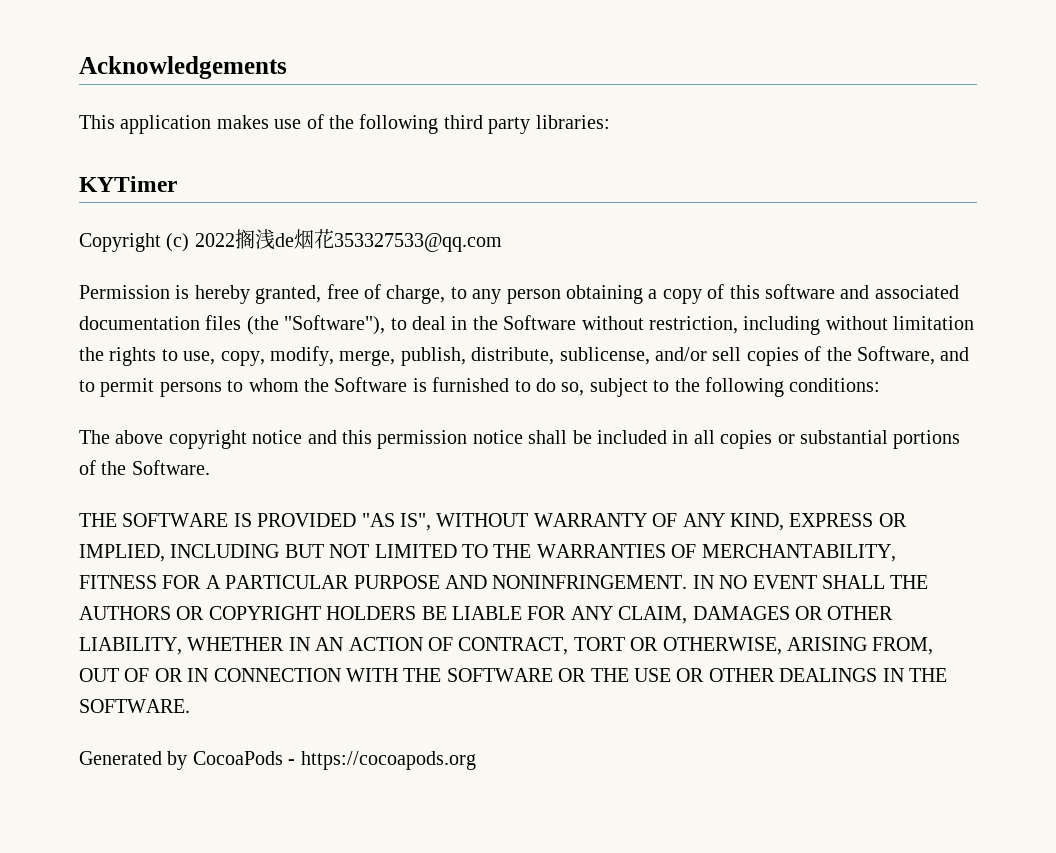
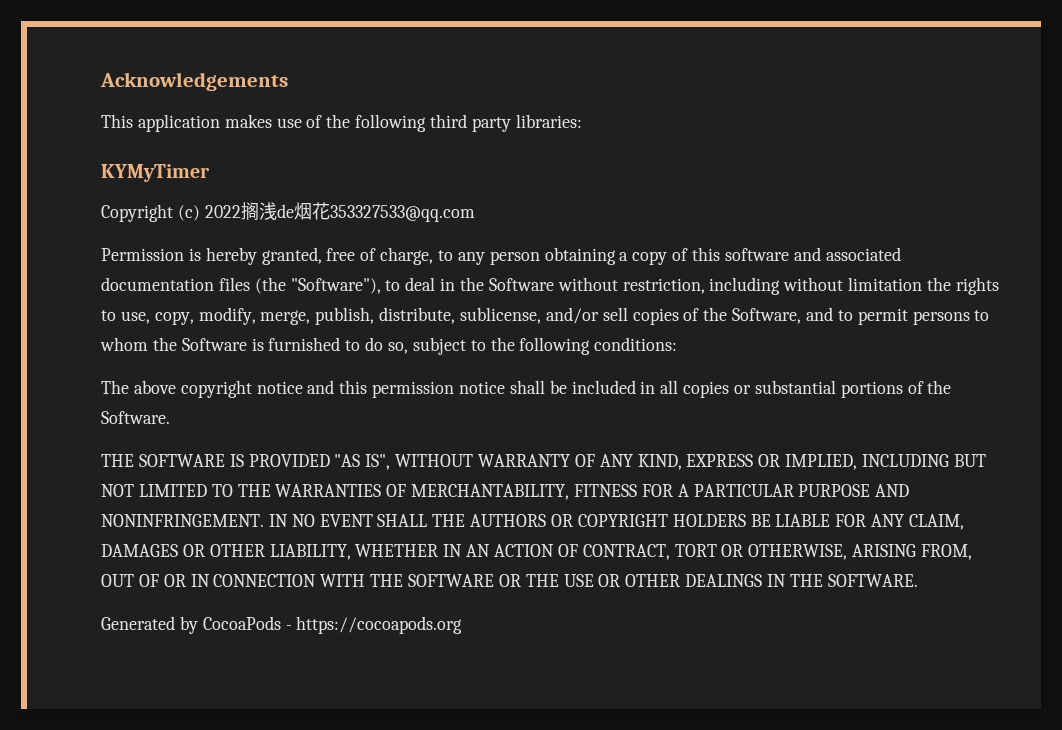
[79,176,177,192] KYTimer -> [101,164,210,182] KYMyTimer

